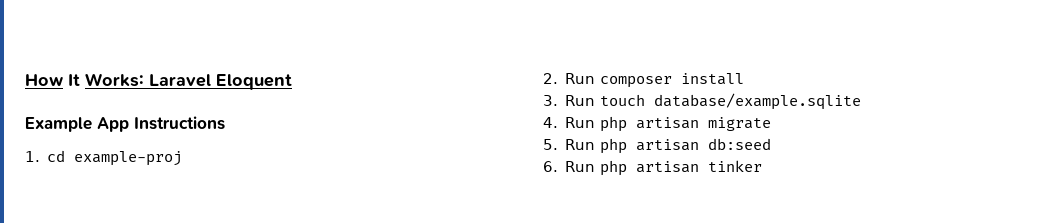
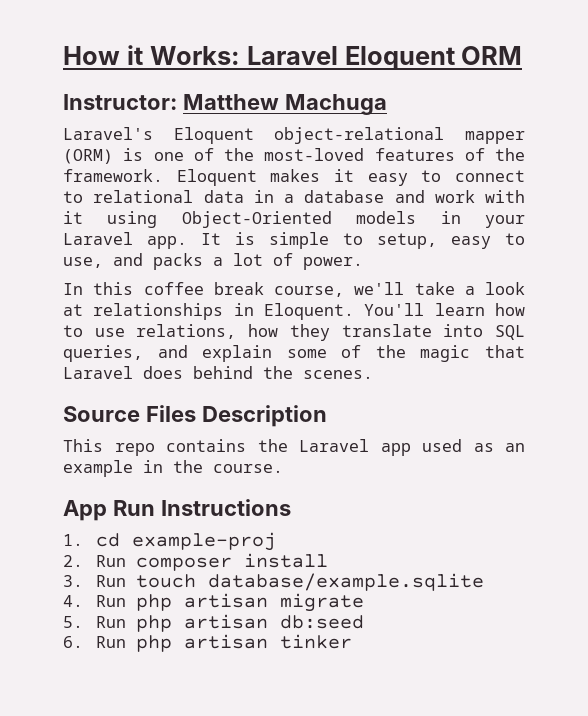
[68,74,80,86] It -> [126,45,143,65] it
[25,117,129,132] // Example App -> [461,46,523,65] [63,94,387,115] [63,127,525,144] [63,148,525,164] [63,169,526,186] [63,190,525,203] [63,211,525,228] [63,232,525,249] [63,253,363,270] [63,282,525,297] [63,303,525,320] [63,324,525,341] [63,345,525,362] [63,366,373,379] [63,405,327,427] [63,439,525,456] [63,460,283,477] [63,500,155,521] ORM // Instructor: Matthew Machuga // Laravel's Eloquent object-relational mapper (ORM) is one of the most-loved features of the framework. Eloquent makes it easy to connect to relational data in a database and work with it using Object-Oriented models in your Laravel app. It is simple to setup, easy to use, and packs a lot of power. // In this coffee break course, we'll take a look at relationships in Eloquent. You'll learn how to use relations, how they translate into SQL queries, and explain some of the magic that Laravel does behind the scenes. // Source Files Description // This repo contains the Laravel app used as an example in the course. // App Run

